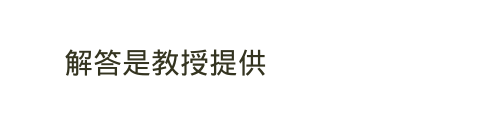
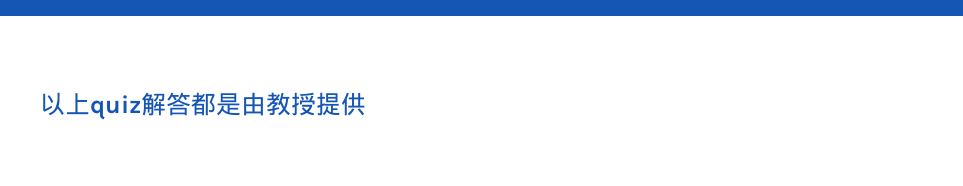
[64,49,151,76] 解答是 -> [40,92,266,120] 以上quiz解答都是由

